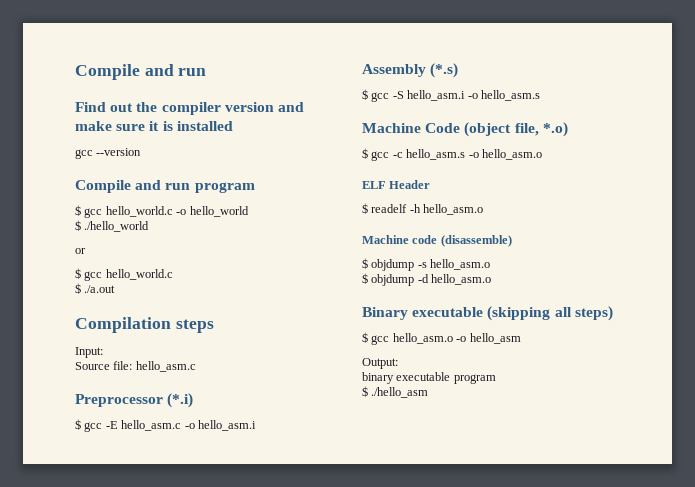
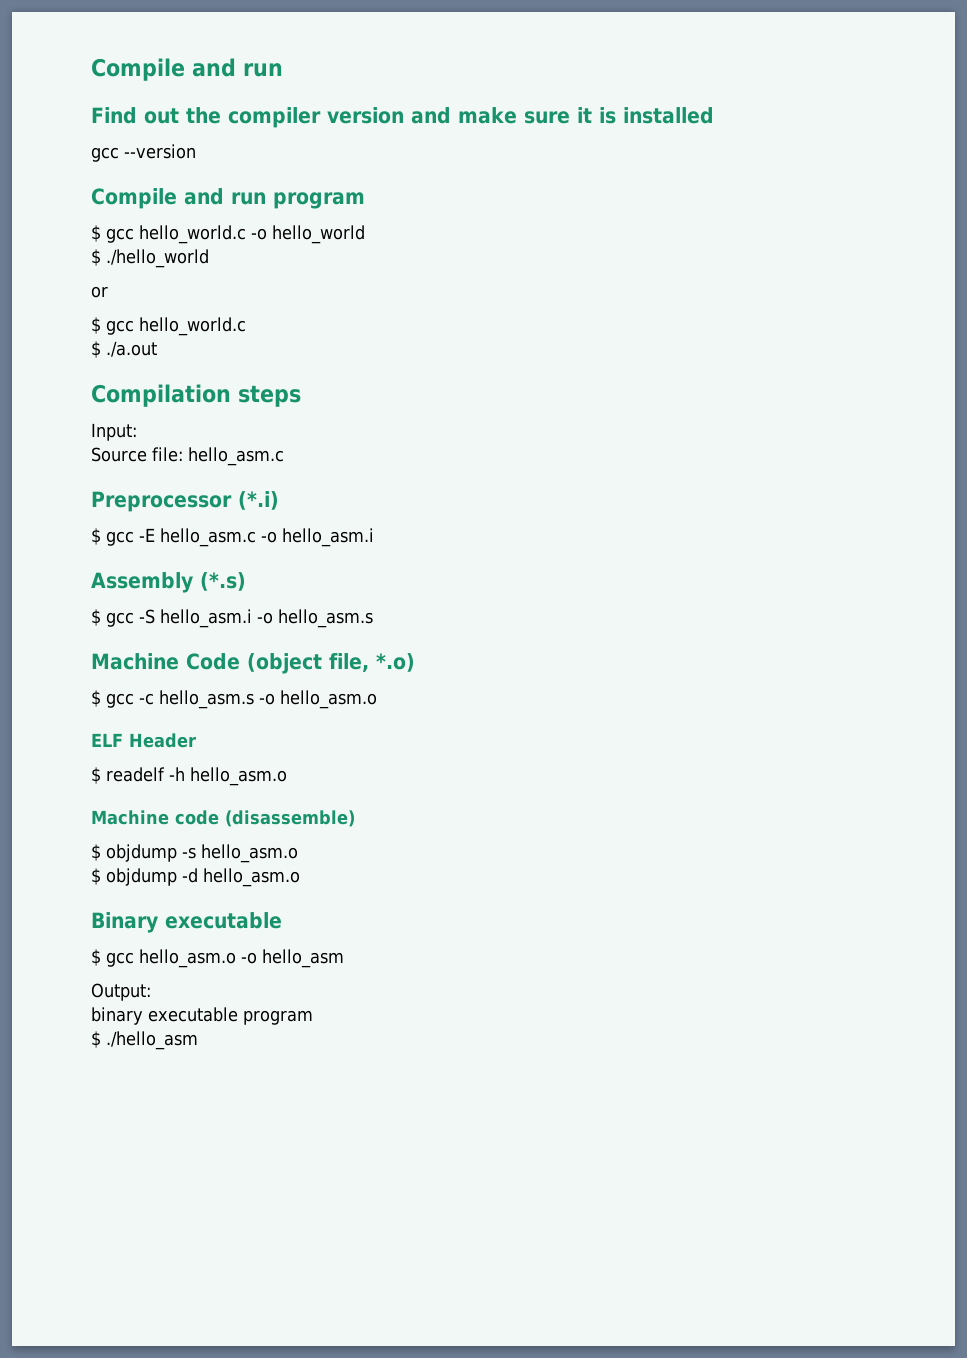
[487,306,613,321] (skipping all steps) -> (282, 920) none

